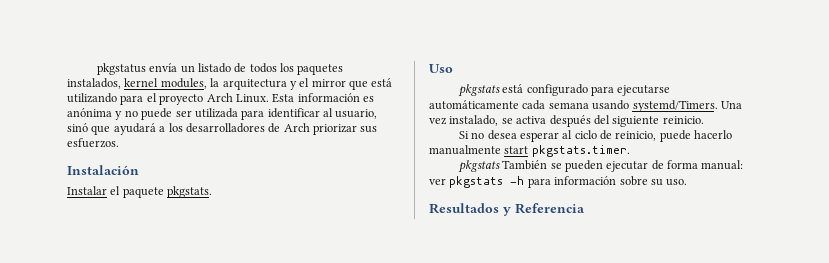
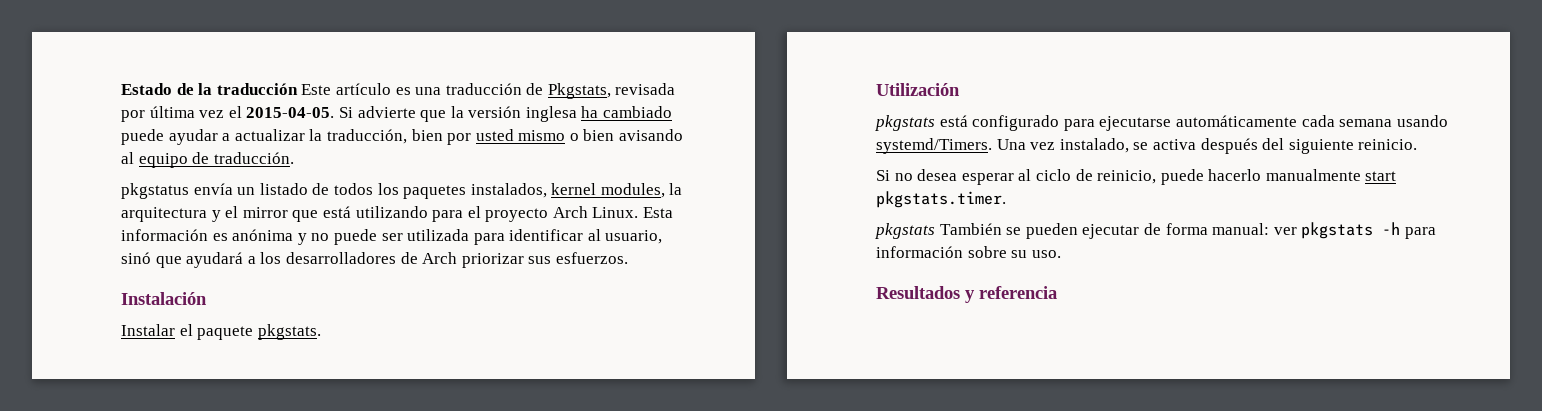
(96, 69) none -> [121,83,676,99] [121,106,673,122] [121,129,684,145] [121,152,294,168] Estado de la traducción Este artículo es una traducción de Pkgstats, revisada por última vez el 2015-04-05. Si advierte que la versión inglesa ha cambiado puede ayudar a actualizar la traducción, bien por usted mismo o bien avisando al equipo de traducción. //
[429,64,453,73] Uso -> [876,83,960,96] Utilización
[515,203,585,214] Referencia -> [979,286,1057,299] referencia

